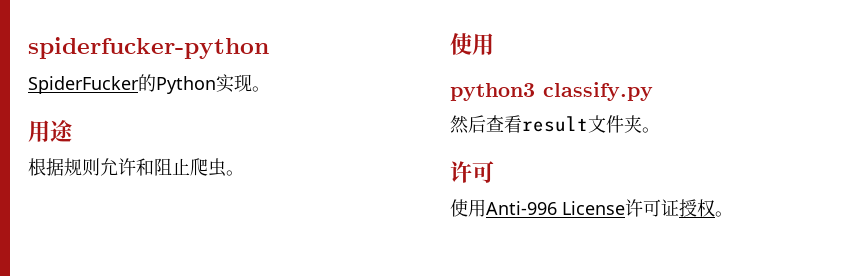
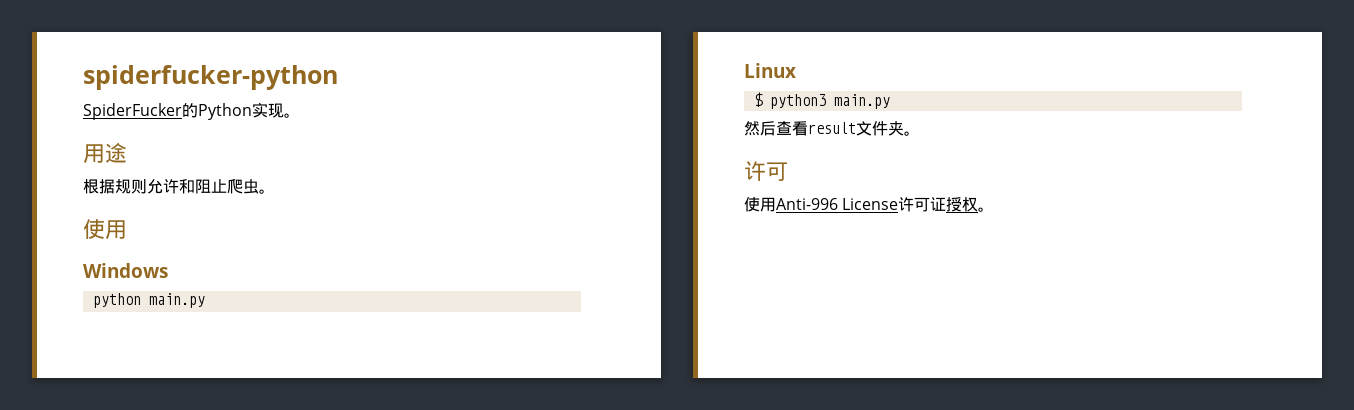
[450,82,653,101] python3 classify.py -> [83,263,168,278] [92,293,205,308] [744,63,796,78] [753,92,890,109] Windows // python main.py // Linux // $ python3 main.py

